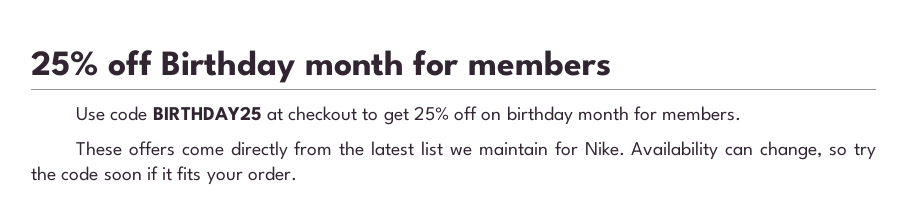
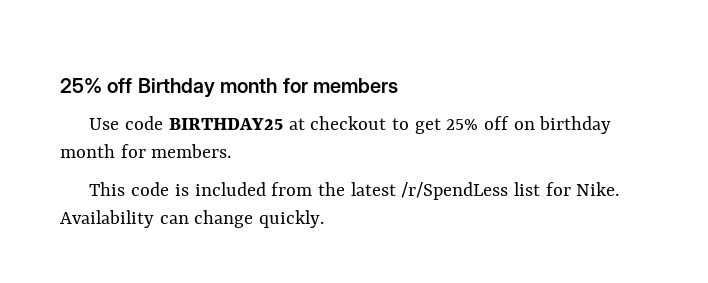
[75,141,877,160] [31,166,297,185] These offers come directly from the latest list we maintain for Nike. Availability can change, so try the code soon if it fits your order. -> [89,182,620,200] [60,210,325,228] This code is included from the latest /r/SpendLess list for Nike. Availability can change quickly.

